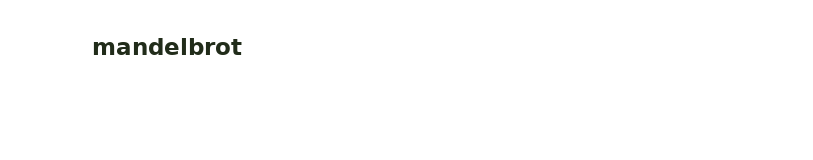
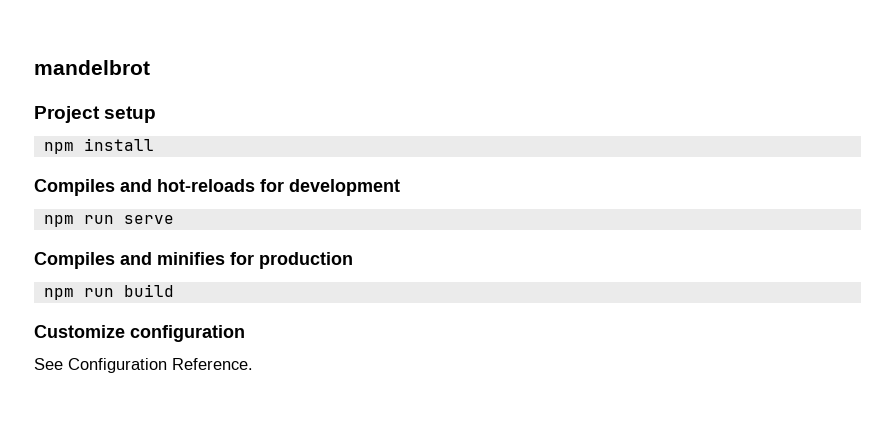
(242, 46) none -> [34,106,157,123] [43,138,154,154] [34,179,400,196] [43,215,174,227] [34,252,353,269] [43,284,174,300] [34,325,245,342] [34,358,253,373] // Project setup // npm install // Compiles and hot-reloads for development // npm run serve // Compiles and minifies for production // npm run build // Customize configuration // See Configuration Reference.

